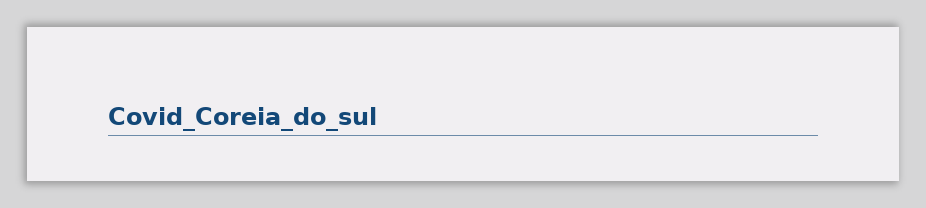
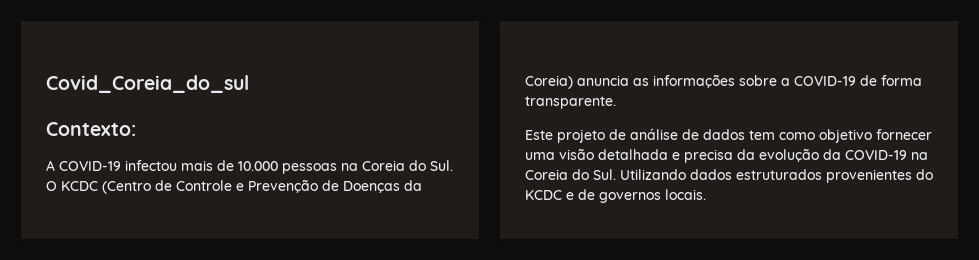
(377, 119) none -> [46,122,136,136] [46,160,453,174] [46,179,422,194] [525,74,922,89] [525,96,616,109] [525,128,932,143] [525,148,928,163] [525,169,933,183] [525,189,706,203] // Contexto: // A COVID-19 infectou mais de 10.000 pessoas na Coreia do Sul. O KCDC (Centro de Controle e Prevenção de Doenças da Coreia) anuncia as informações sobre a COVID-19 de forma transparente. // Este projeto de análise de dados tem como objetivo fornecer uma visão detalhada e precisa da evolução da COVID-19 na Coreia do Sul. Utilizando dados estruturados provenientes do KCDC e de governos locais.

